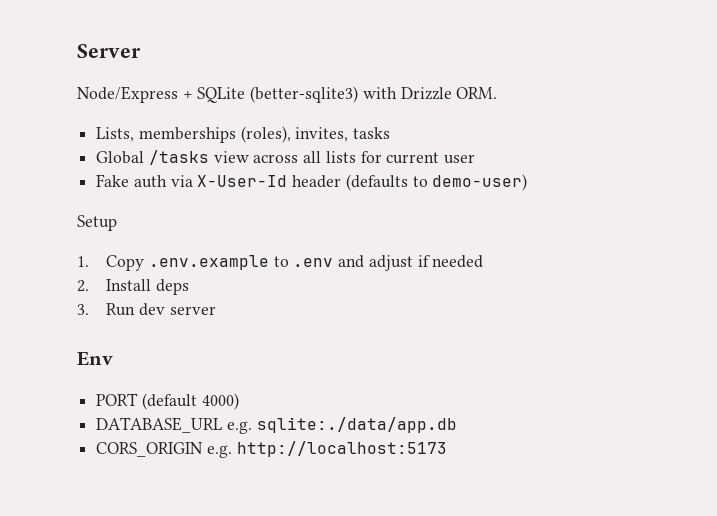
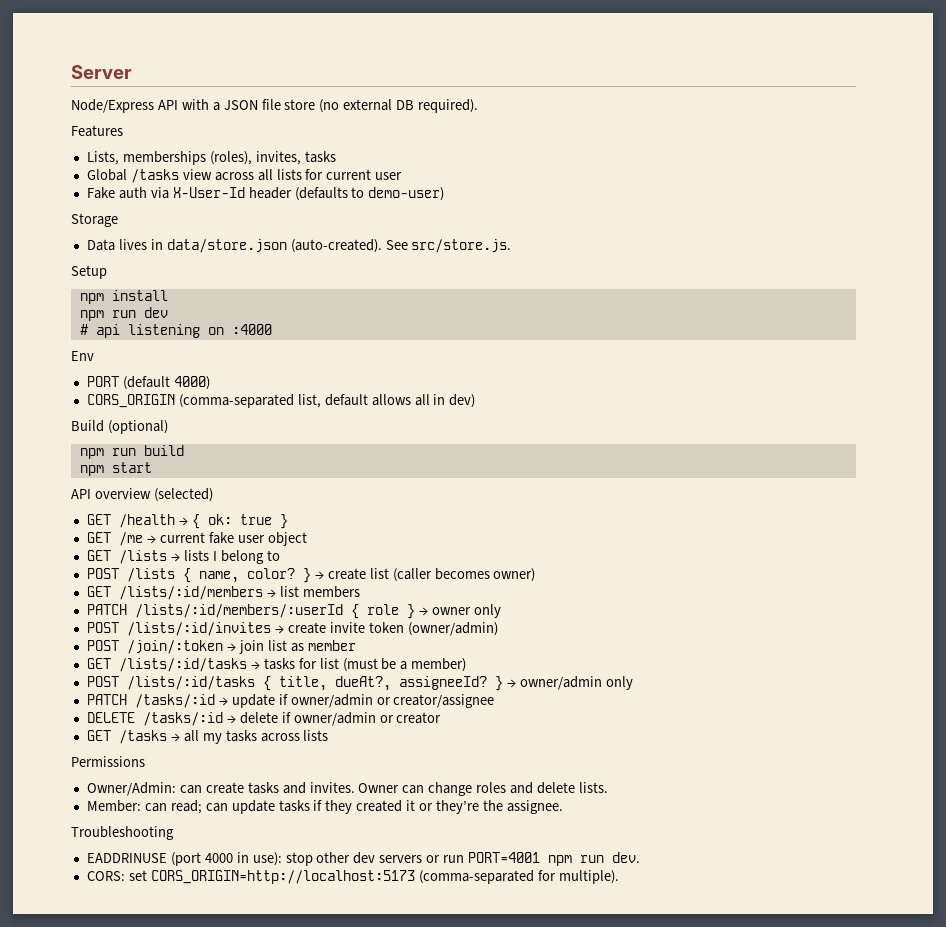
[182,86,498,103] + SQLite (better-sqlite3) with Drizzle ORM. -> [157,99,479,113] [71,125,123,137] API with a JSON file store (no external DB required). // Features
[77,215,117,231] [77,255,484,271] [77,279,189,295] [77,303,216,316] [77,351,113,366] [96,393,239,410] [96,417,457,434] [96,441,447,458] Setup // 1. Copy .env.example to .env and adjust if needed // 2. Install deps // 3. Run dev server // Env // PORT (default 4000) // DATABASE_URL e.g. sqlite:./data/app.db // CORS_ORIGIN e.g. http://localhost:5173 -> [71,213,118,227] [86,239,512,253] [71,265,107,279] [79,290,168,304] [79,307,168,321] [79,324,272,338] [71,351,94,361] [86,376,210,390] [86,394,476,408] [71,420,168,434] [79,445,184,459] [79,462,152,476] [71,488,213,502] [86,514,288,529] [86,532,307,546] [86,550,280,564] [86,568,536,583] [86,586,360,600] [86,604,501,619] [86,622,498,636] [86,640,356,654] [86,658,467,672] [86,676,633,691] [86,694,495,708] [86,712,442,726] [86,730,329,744] [71,756,145,767] [86,782,608,796] [86,800,563,814] [71,826,174,840] [86,852,641,866] [86,870,619,884] Storage // Data lives in data/store.json (auto-created). See src/store.js. // Setup // npm install // npm run dev // # api listening on :4000 // Env // PORT (default 4000) // CORS_ORIGIN (comma-separated list, default allows all in dev) // Build (optional) // npm run build // npm start // API overview (selected) // GET /health → { ok: true } // GET /me → current fake user object // GET /lists → lists I belong to // POST /lists { name, color? } → create list (caller becomes owner) // GET /lists/:id/members → list members // PATCH /lists/:id/members/:userId { role } → owner only // POST /lists/:id/invites → create invite token (owner/admin) // POST /join/:token → join list as member // GET /lists/:id/tasks → tasks for list (must be a member) // POST /lists/:id/tasks { title, dueAt?, assigneeId? } → owner/admin only // PATCH /tasks/:id → update if owner/admin or creator/assignee // DELETE /tasks/:id → delete if owner/admin or creator // GET /tasks → all my tasks across lists // Permissions // Owner/Admin: can create tasks and invites. Owner can change roles and delete lists. // Member: can read; can update tasks if they created it or they’re the assignee. // Troubleshooting // EADDRINUSE (port 4000 in use): stop other dev servers or run PORT=4001 npm run dev. // CORS: set CORS_ORIGIN=http://localhost:5173 (comma-separated for multiple).

